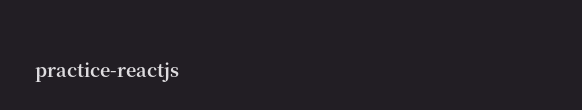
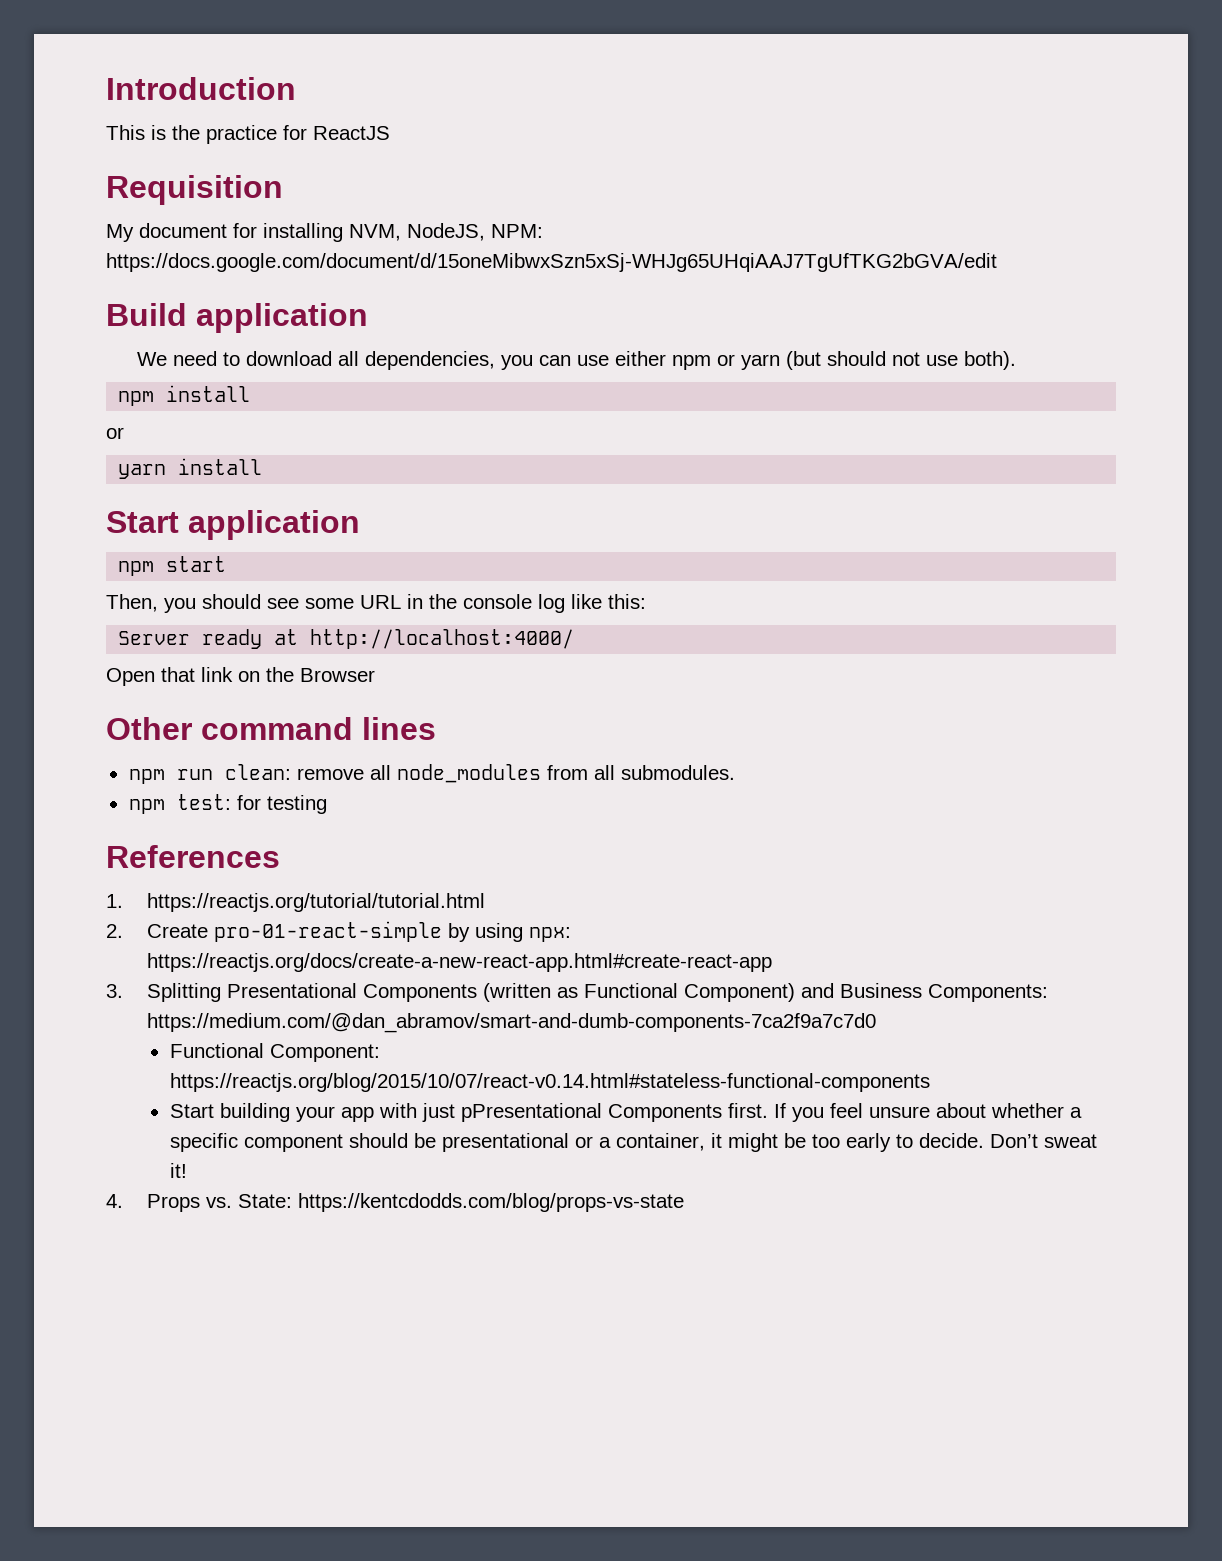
[35,62,179,82] practice-reactjs -> [106,77,296,100] [106,125,390,144] [106,175,283,205] [106,223,543,242] [106,253,997,272] [106,303,368,333] [137,351,1017,370] [118,385,251,406] [106,427,124,439] [118,458,263,479] [106,510,360,540] [118,556,227,576] [106,594,646,613] [118,629,575,649] [106,667,375,686] [106,717,436,740] [128,764,735,784] [128,794,327,814] [106,845,280,868] [106,893,485,912] [106,921,571,942] [146,953,772,972] [106,983,1048,1002] [146,1013,876,1033] [169,1043,380,1062] [169,1073,930,1092] [169,1103,1082,1122] [169,1133,1097,1152] [169,1163,187,1178] [106,1193,684,1212] Introduction // This is the practice for ReactJS // Requisition // My document for installing NVM, NodeJS, NPM: https://docs.google.com/document/d/15oneMibwxSzn5xSj-WHJg65UHqiAAJ7TgUfTKG2bGVA/edit // Build application // We need to download all dependencies, you can use either npm or yarn (but should not use both). // npm install // or // yarn install // Start application // npm start // Then, you should see some URL in the console log like this: // Server ready at http://localhost:4000/ // Open that link on the Browser // Other command lines // npm run clean: remove all node_modules from all submodules. // npm test: for testing // References // 1. https://reactjs.org/tutorial/tutorial.html // 2. Create pro-01-react-simple by using npx: https://reactjs.org/docs/create-a-new-react-app.html#create-react-app // 3. Splitting Presentational Components (written as Functional Component) and Business Components: https://medium.com/@dan_abramov/smart-and-dumb-components-7ca2f9a7c7d0 // Functional Component: https://reactjs.org/blog/2015/10/07/react-v0.14.html#stateless-functional-components // Start building your app with just pPresentational Components first. If you feel unsure about whether a specific component should be presentational or a container, it might be too early to decide. Don’t sweat it! // 4. Props vs. State: https://kentcdodds.com/blog/props-vs-state

